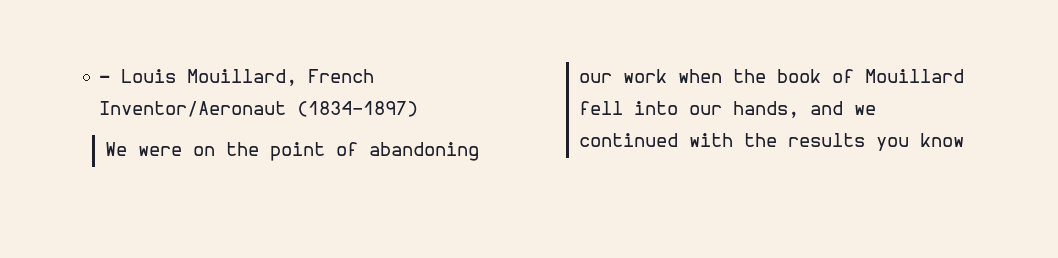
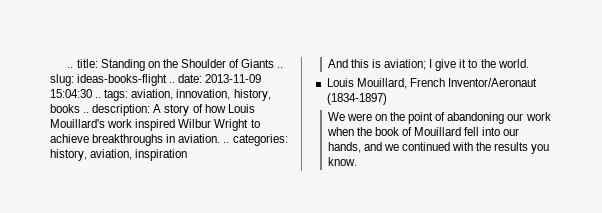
[99,75,111,83] - -> [67,59,284,71] [50,74,262,86] [50,89,271,101] [50,104,255,116] [50,119,260,131] [50,134,288,146] [50,149,188,161] [327,59,529,71] .. title: Standing on the Shoulder of Giants .. slug: ideas-books-flight .. date: 2013-11-09 15:04:30 .. tags: aviation, innovation, history, books .. description: A story of how Louis Mouillard's work inspired Wilbur Wright to achieve breakthroughs in aviation. .. categories: history, aviation, inspiration // And this is aviation; I give it to the world. //
[919,133,964,147] know -> [327,157,357,166] know.

